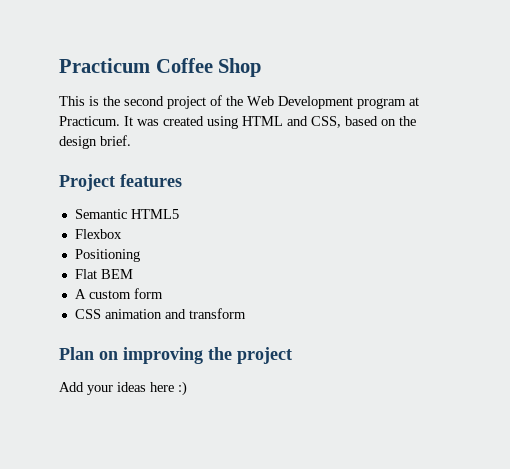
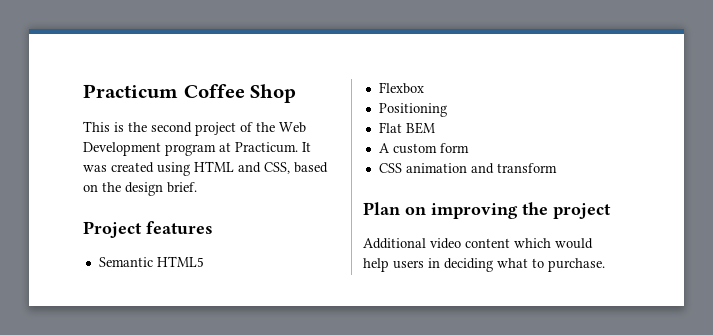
[59,381,187,396] Add your ideas here :) -> [363,238,593,249] [363,258,605,272] Additional video content which would help users in deciding what to purchase.

